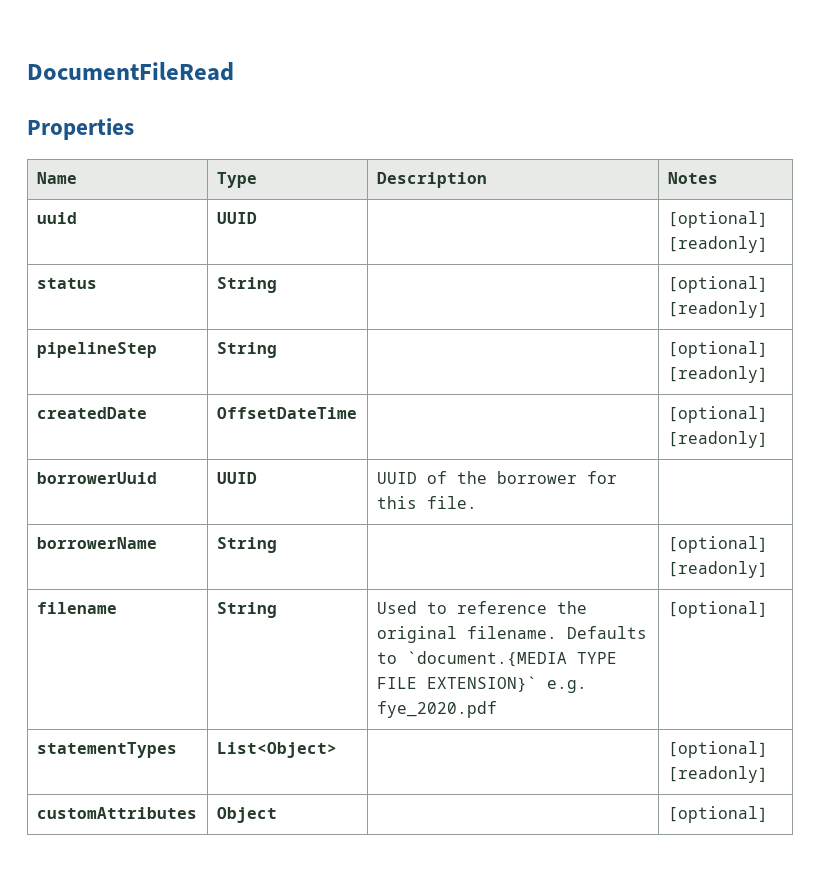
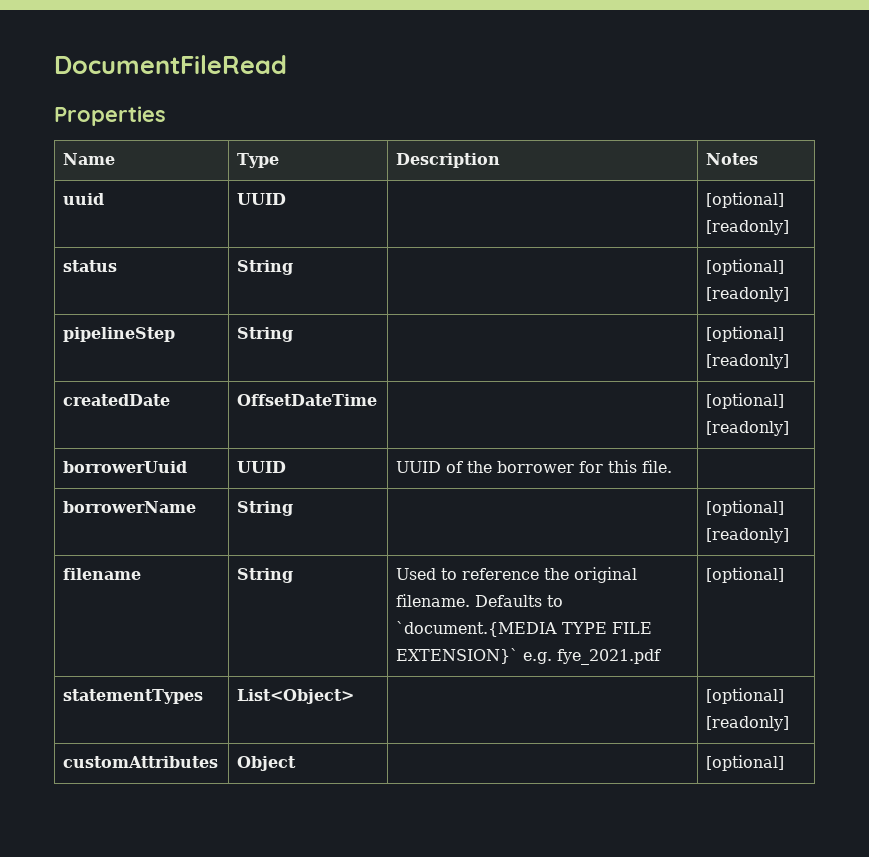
[376,701,497,718] fye_2020.pdf -> [557,649,662,665] fye_2021.pdf

